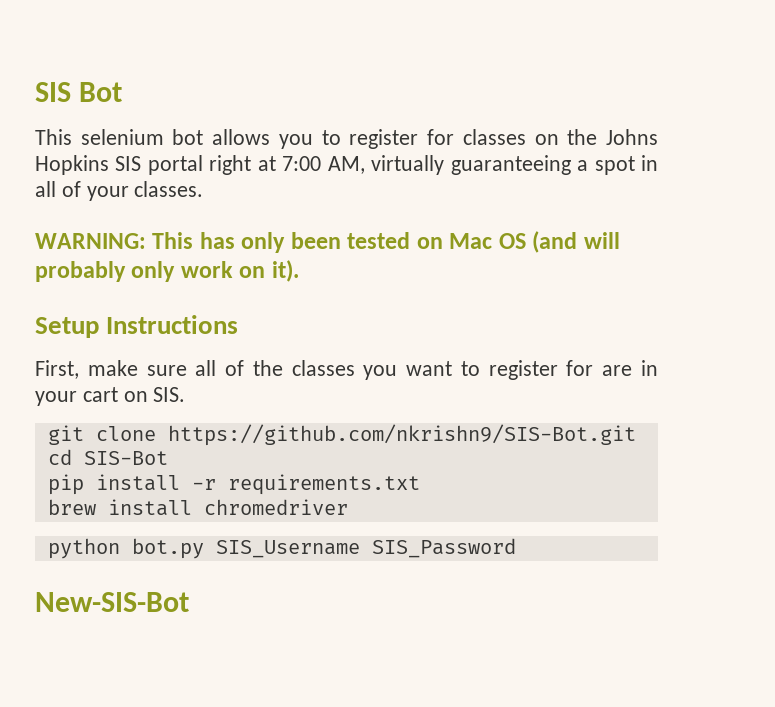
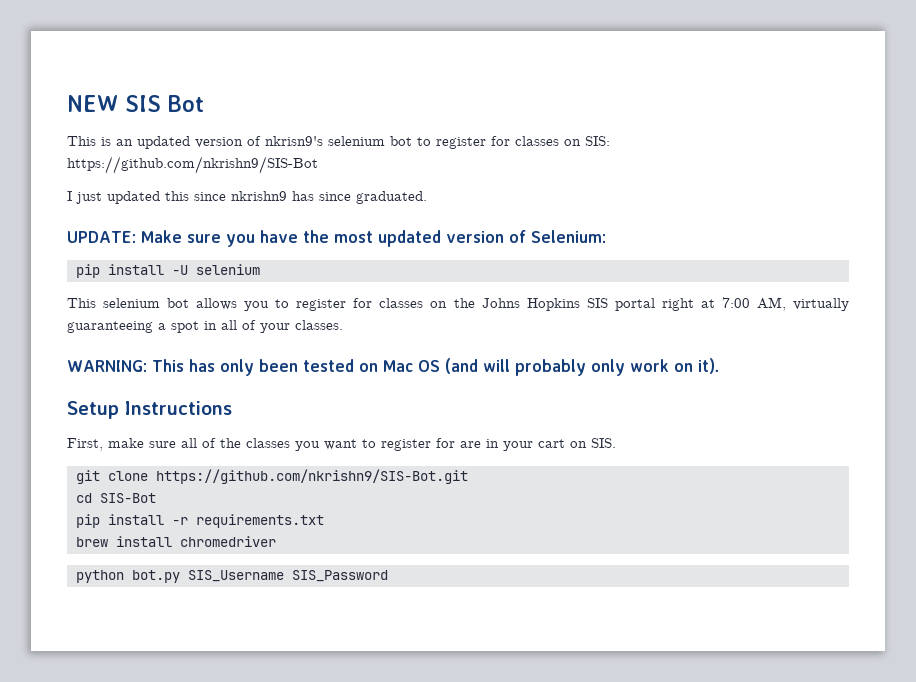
(35, 92) none -> [67,95,118,112] NEW
(123, 92) none -> [67,136,610,149] [67,156,318,174] [67,191,427,204] [67,230,606,247] [75,264,260,278] // This is an updated version of nkrisn9's selenium bot to register for classes on SIS: https://github.com/nkrishn9/SIS-Bot // I just updated this since nkrishn9 has since graduated. // UPDATE: Make sure you have the most updated version of Selenium: // pip install -U selenium
[35,592,189,612] // New-SIS-Bot -> (388, 576) none

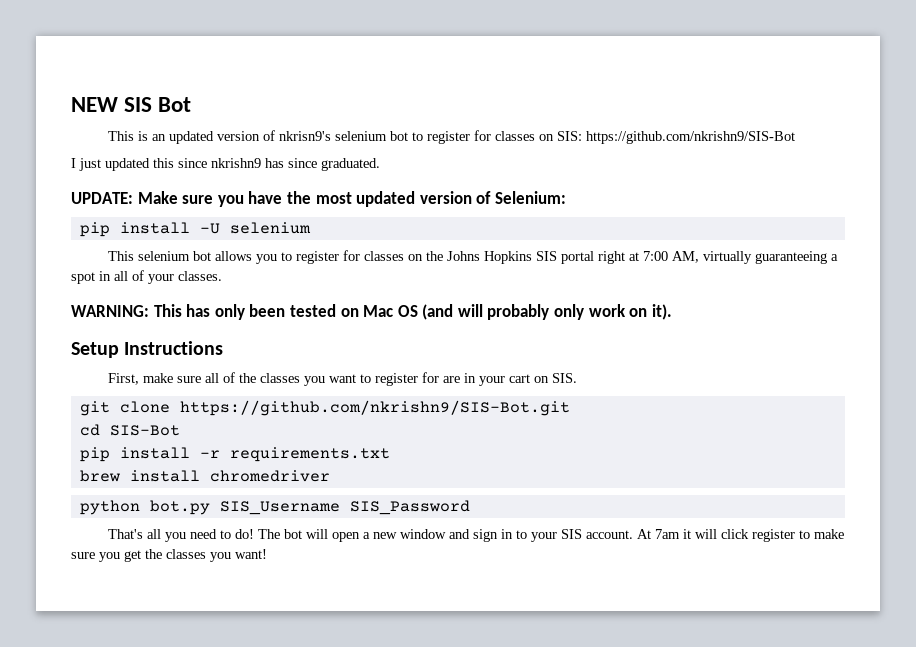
(388, 576) none -> [107,529,844,542] [71,549,267,562] // That's all you need to do! The bot will open a new window and sign in to your SIS account. At 7am it will click register to make sure you get the classes you want!

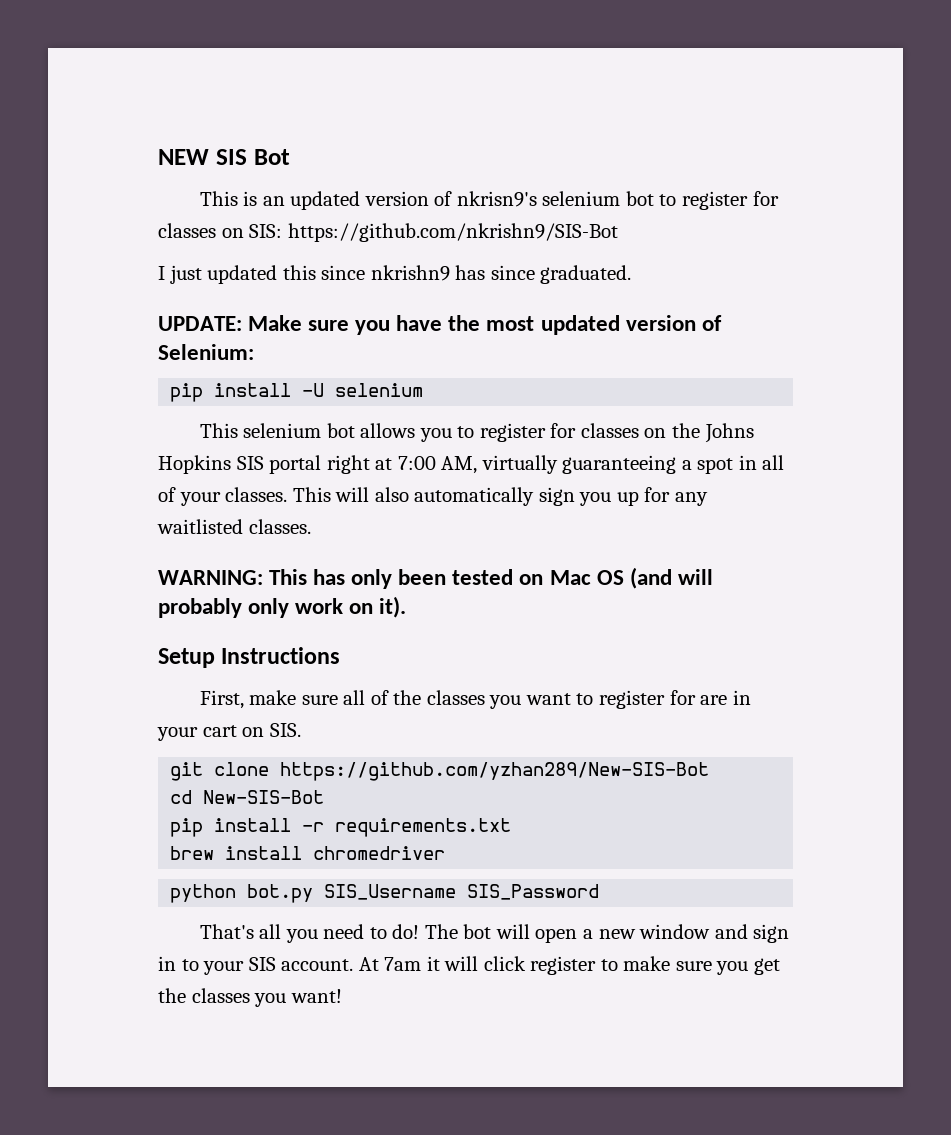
(222, 276) none -> [292,487,708,506] [157,519,311,534] This will also automatically sign you up for any waitlisted classes.
[179,400,570,416] https://github.com/nkrishn9/SIS-Bot.git -> [280,762,710,781] https://github.com/yzhan289/New-SIS-Bot
[109,425,180,436] SIS-Bot -> [203,790,325,804] New-SIS-Bot

